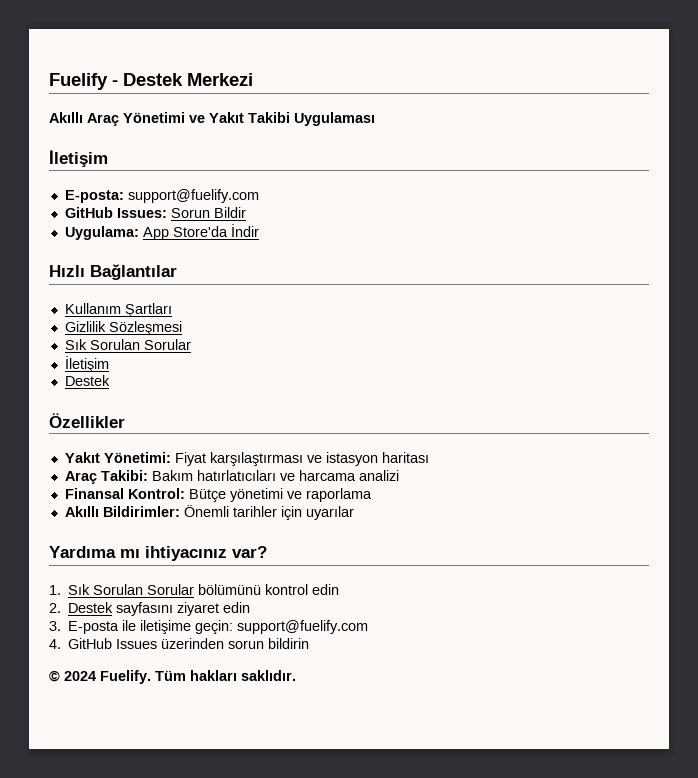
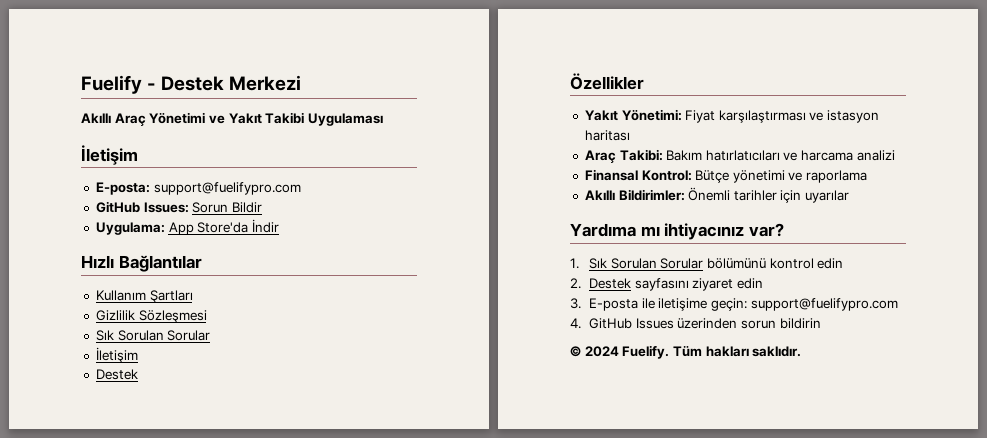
[127,189,259,203] support@fuelify.com -> [153,182,301,195] support@fuelifypro.com
[237,620,369,634] support@fuelify.com -> [750,298,898,311] support@fuelifypro.com

